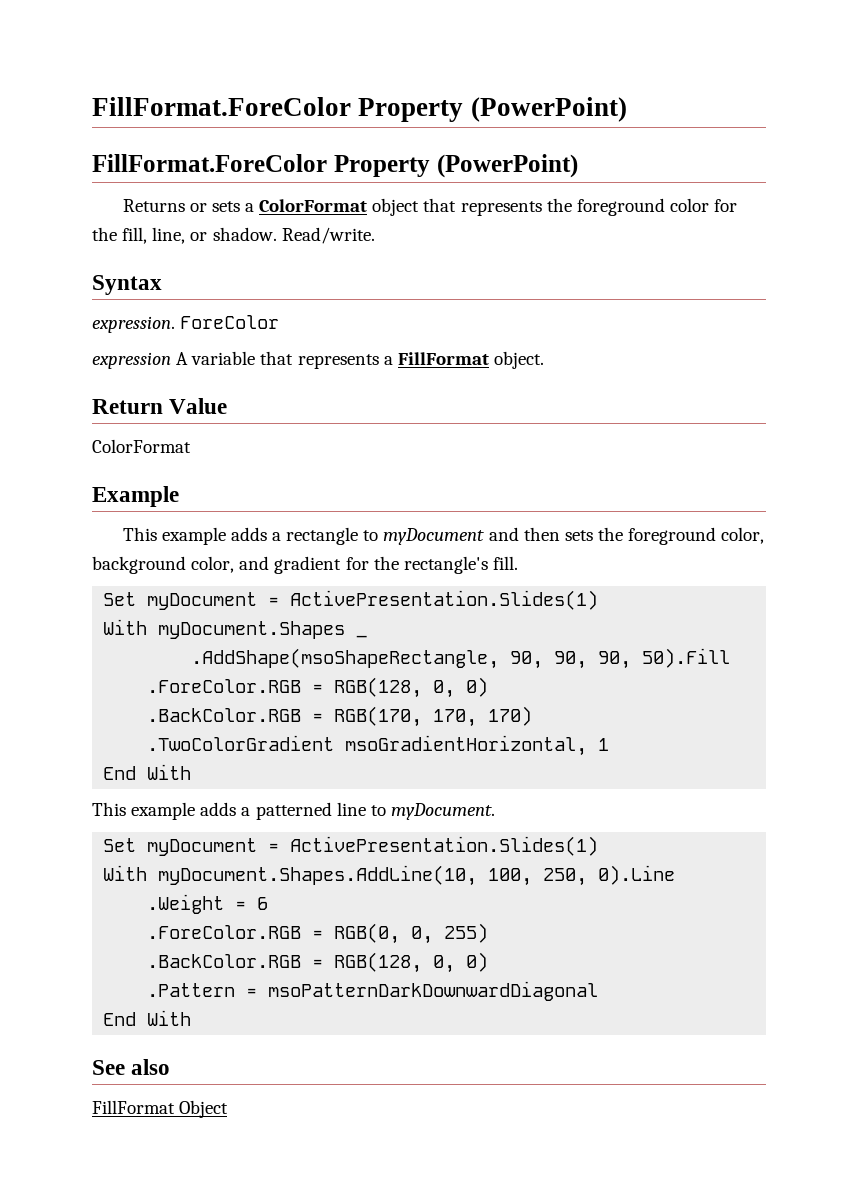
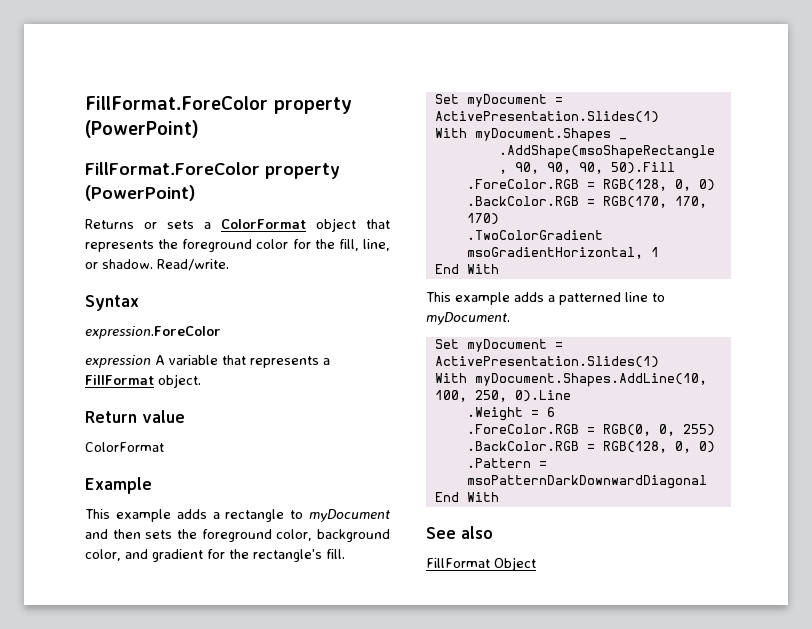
[92,97,464,122] FillFormat.ForeColor Property -> [85,96,352,114] FillFormat.ForeColor property
[333,155,430,177] Property -> [265,163,340,179] property
[92,315,280,333] expression. ForeColor -> [85,326,221,339] expression.ForeColor
[169,398,228,414] Value -> [142,410,185,423] value

